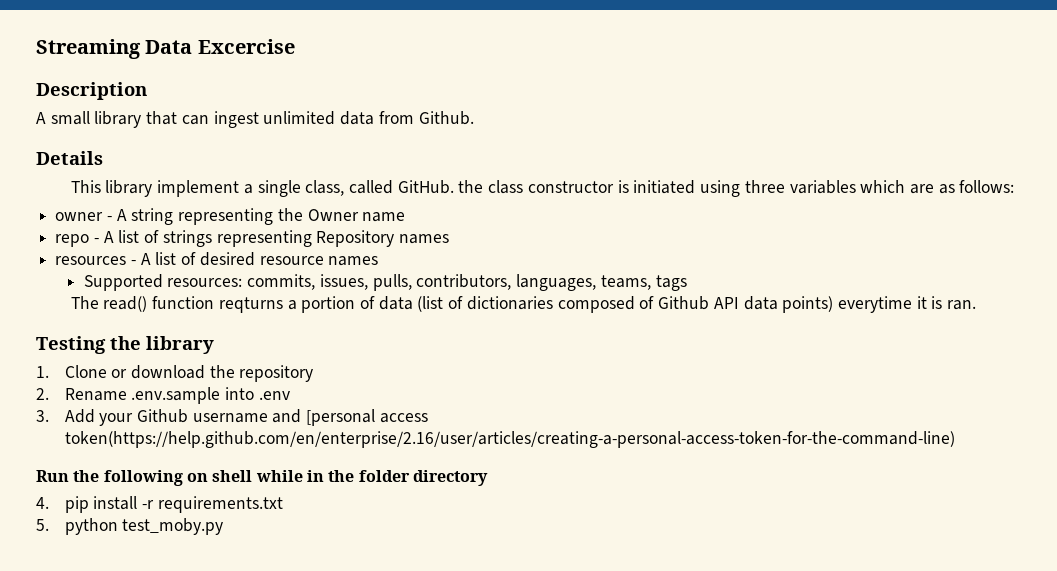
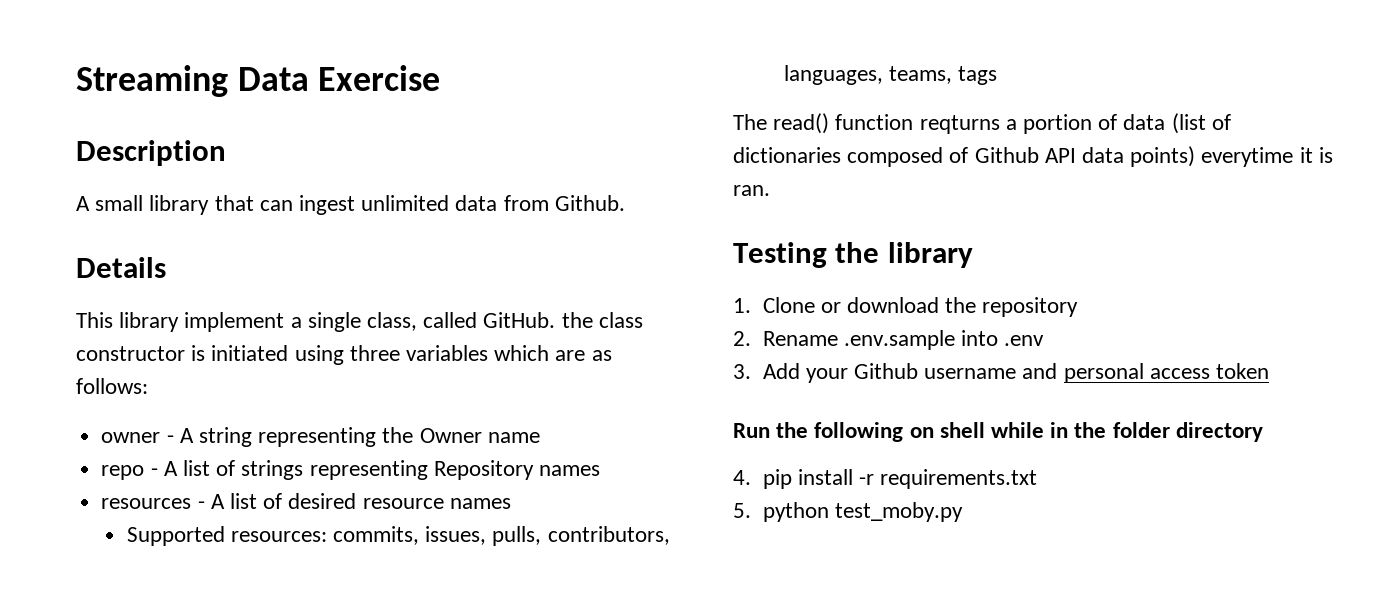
[197,39,295,54] Excercise -> [318,65,441,91] Exercise
[306,409,428,426] [64,431,955,448] [personal access token(https://help.github.com/en/enterprise/2.16/user/articles/creating-a-personal-access-token-for-the-command-line) -> [1063,363,1269,383] personal access token

